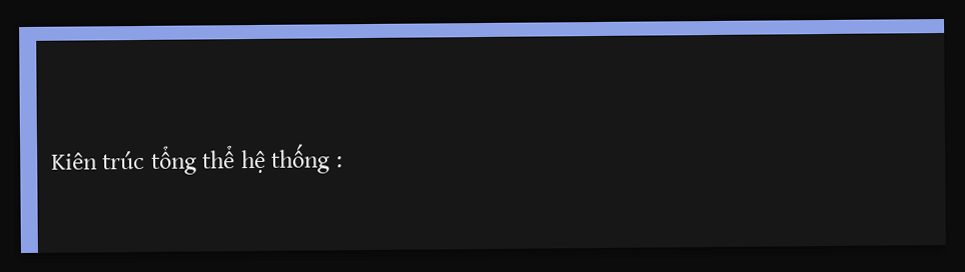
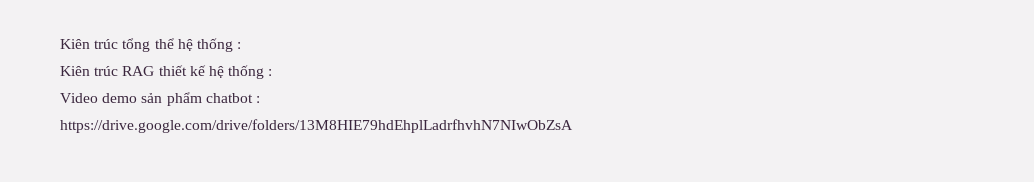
(343, 162) none -> [60,65,273,79] [60,92,260,106] [60,119,573,133] // Kiên trúc RAG thiết kế hệ thống : // Video demo sản phẩm chatbot : // https://drive.google.com/drive/folders/13M8HIE79hdEhplLadrfhvhN7NIwObZsA

